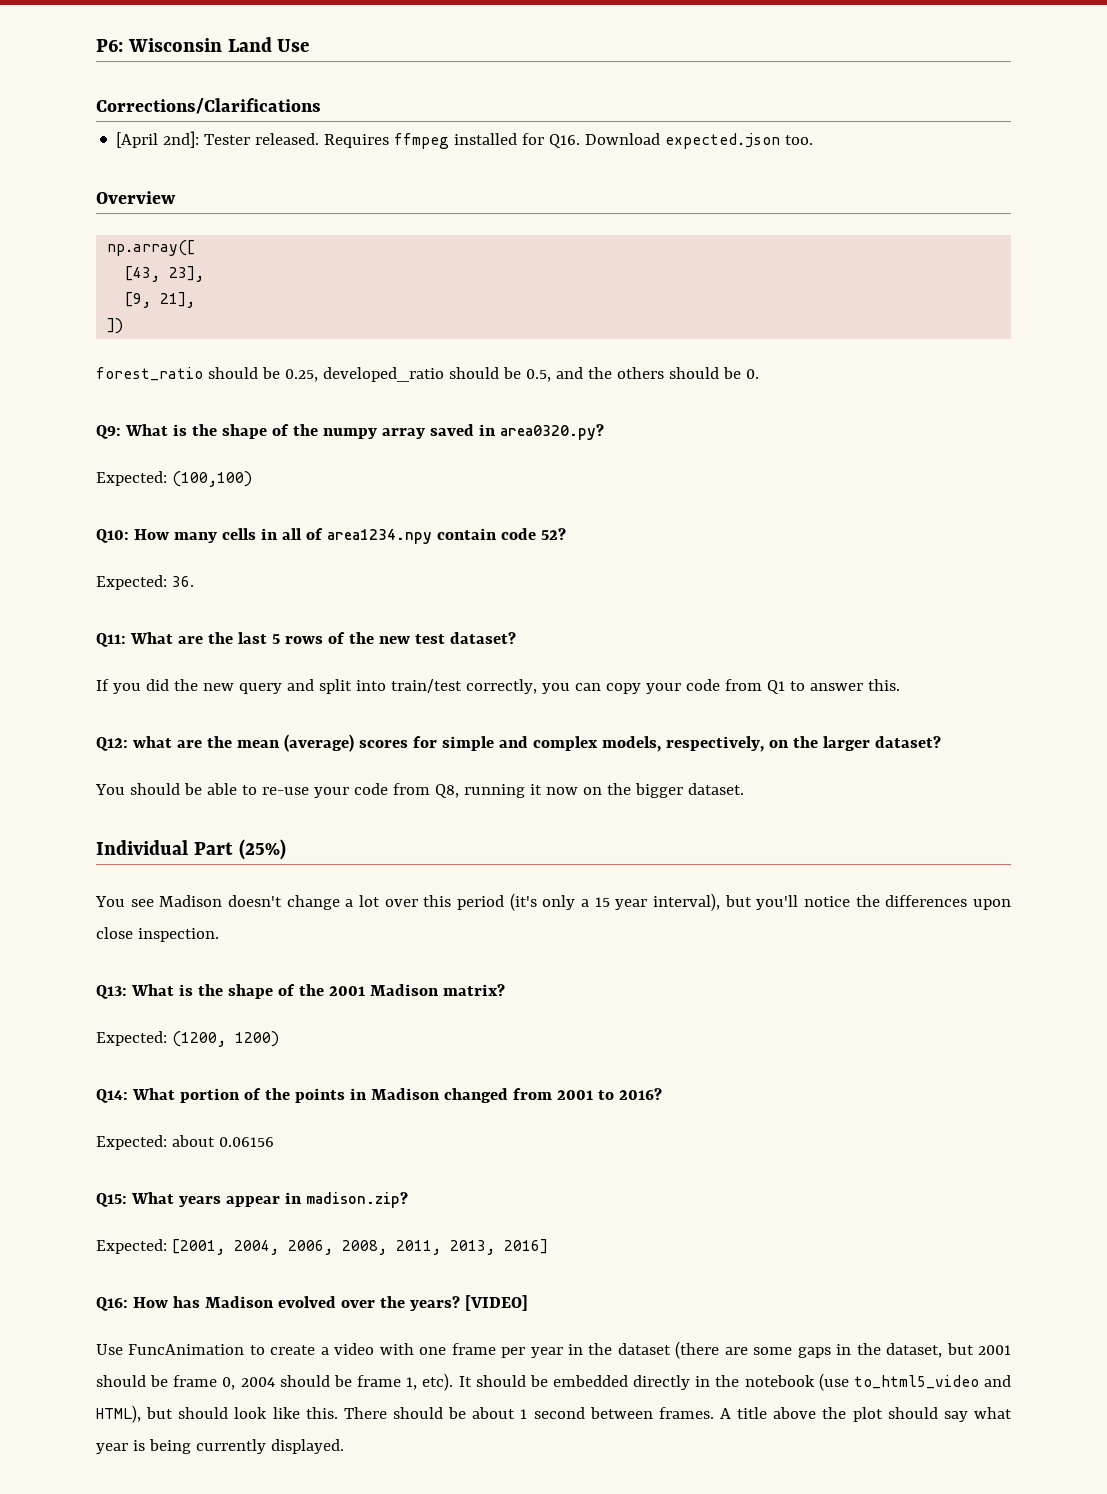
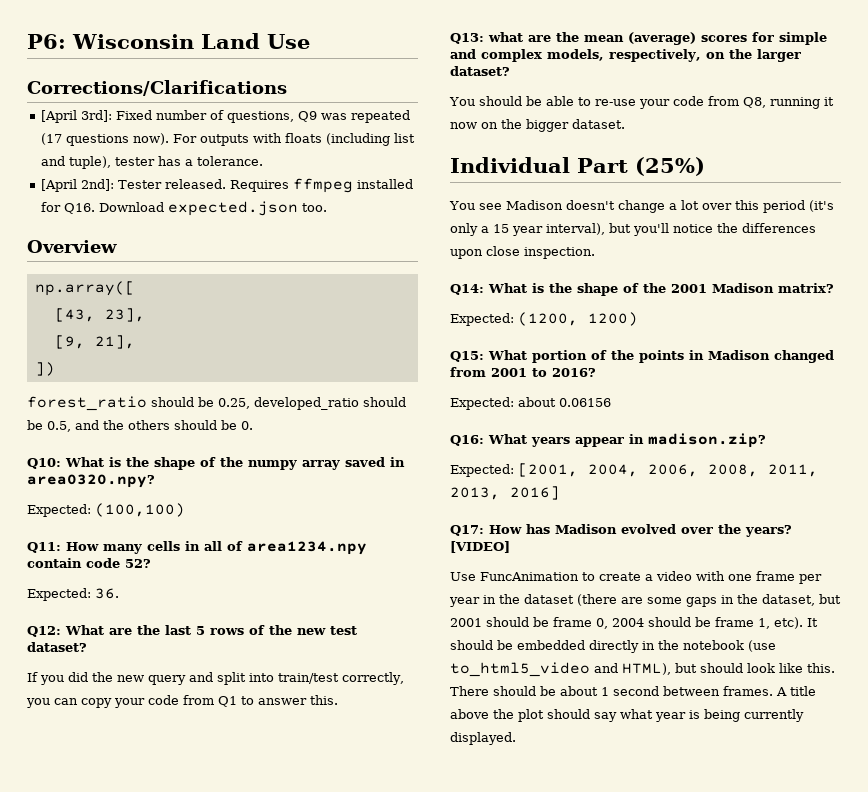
(321, 106) none -> [41,110,411,123] [41,133,416,146] [41,156,264,169] // [April 3rd]: Fixed number of questions, Q9 was repeated (17 questions now). For outputs with floats (including list and tuple), tester has a tolerance.
[96,425,121,439] Q9: -> [27,458,61,469] Q10:
[499,424,604,440] area0320.py? -> [27,474,155,488] area0320.npy?
[96,529,129,543] Q10: -> [27,542,61,553] Q11:
[96,633,126,647] Q11: -> [27,626,61,637] Q12:
[96,737,128,751] Q12: -> [450,33,484,44] Q13:
[96,985,127,999] Q13: -> [450,284,484,295] Q14:
[96,1089,128,1103] Q14: -> [450,351,484,362] Q15:
[96,1193,127,1207] Q15: -> [450,435,484,446] Q16:
[96,1297,128,1311] Q16: -> [450,525,484,536] Q17:

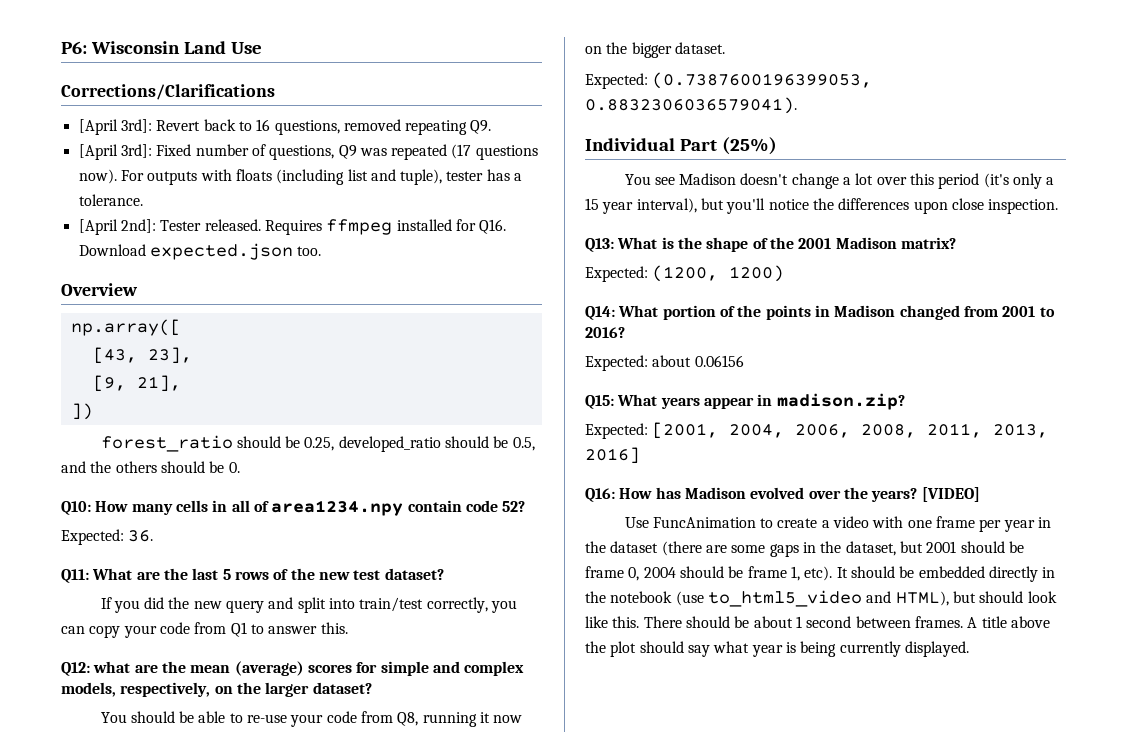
(287, 88) none -> [78,119,492,135] // [April 3rd]: Revert back to 16 questions, removed repeating Q9.
[65,457,405,470] [27,474,155,488] [27,503,185,517] [27,542,61,553] What is the shape of the numpy array saved in area0320.npy? // Expected: (100,100) // Q11: -> (91, 508) none
[27,626,61,637] Q12: -> [61,569,89,583] Q11:
[450,33,484,44] Q13: -> [61,662,90,676] Q12:
(625, 124) none -> [585,72,873,89] [585,97,797,114] // Expected: (0.7387600196399053, 0.8832306036579041).
[450,284,484,295] Q14: -> [585,238,614,252] Q13:
[450,351,484,362] Q15: -> [585,306,615,320] Q14:
[450,435,484,446] Q16: -> [585,395,614,409] Q15:
[450,525,484,536] Q17: -> [585,488,615,502] Q16:

